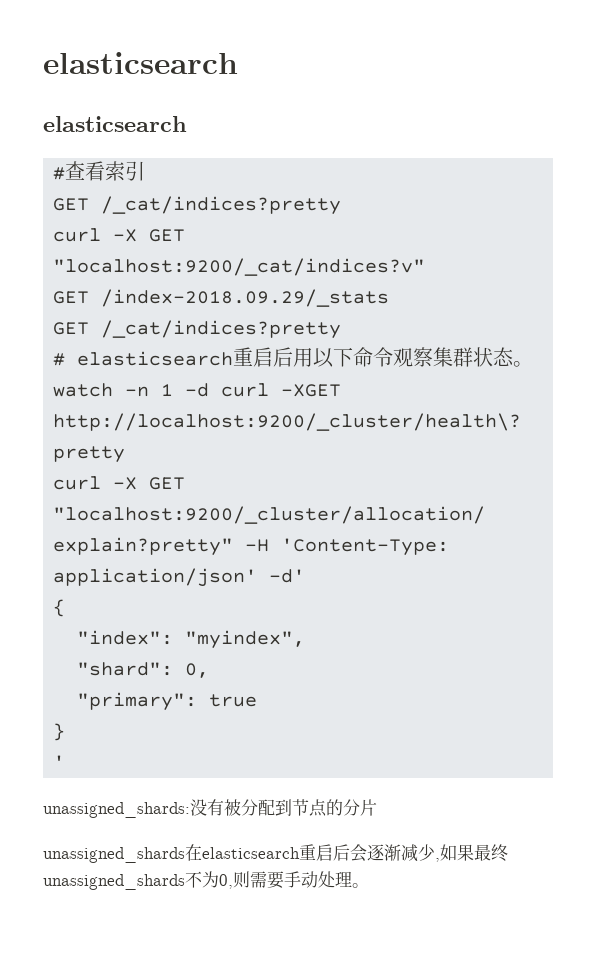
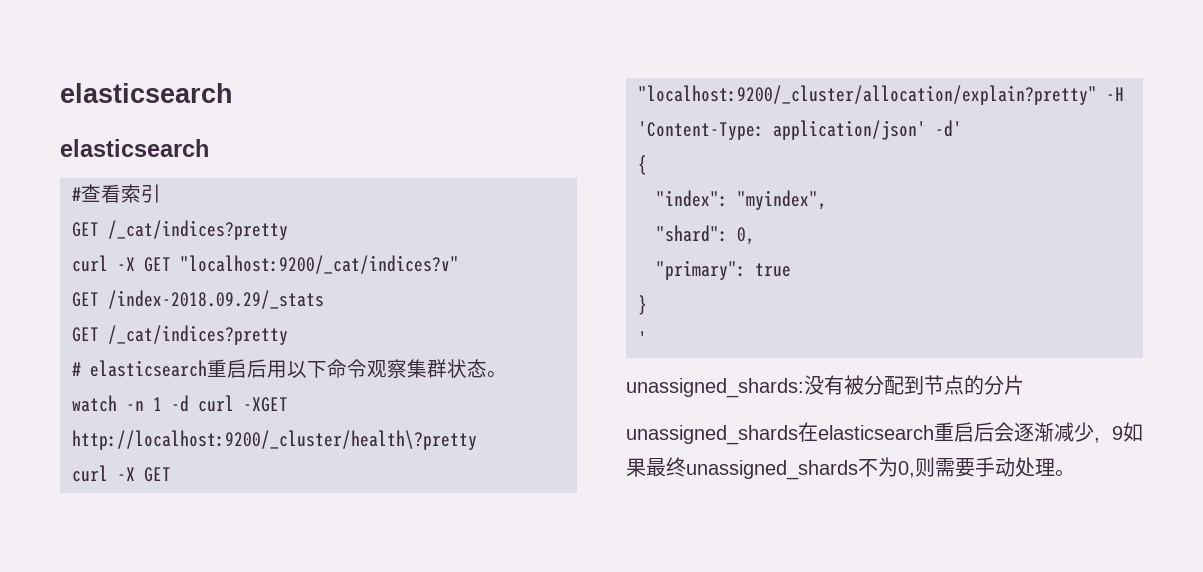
(440, 860) none -> [1112,426,1123,440] 9

